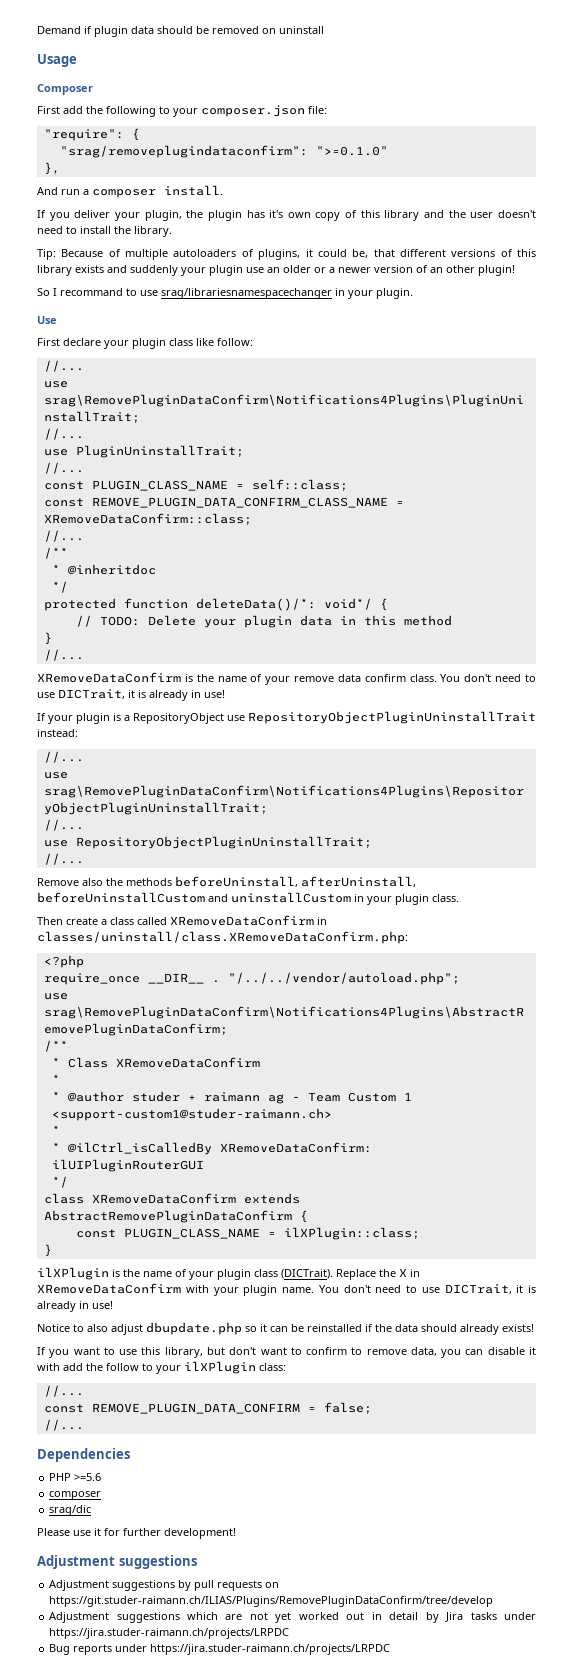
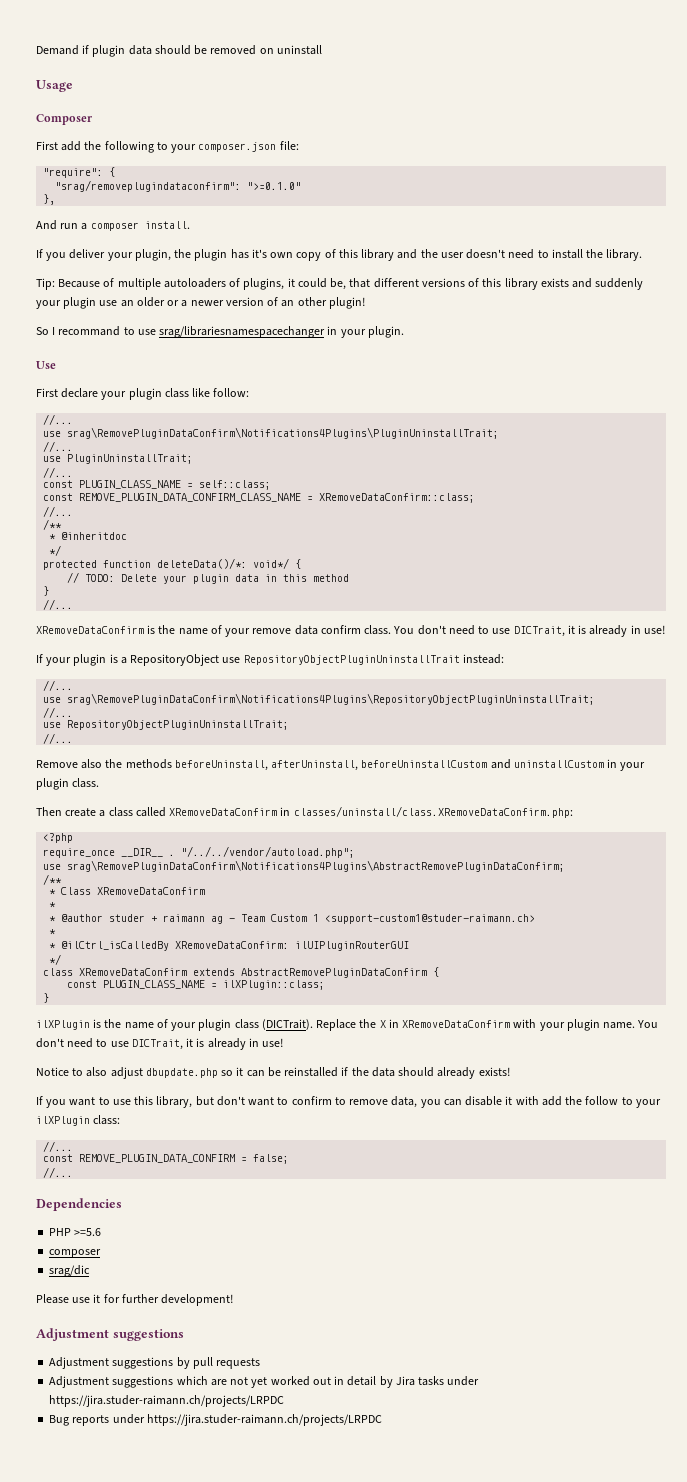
[265,1582,280,1588] [49,1596,494,1607] on https://git.studer-raimann.ch/ILIAS/Plugins/RemovePluginDataConfirm/tree/develop -> (261, 1363) none

